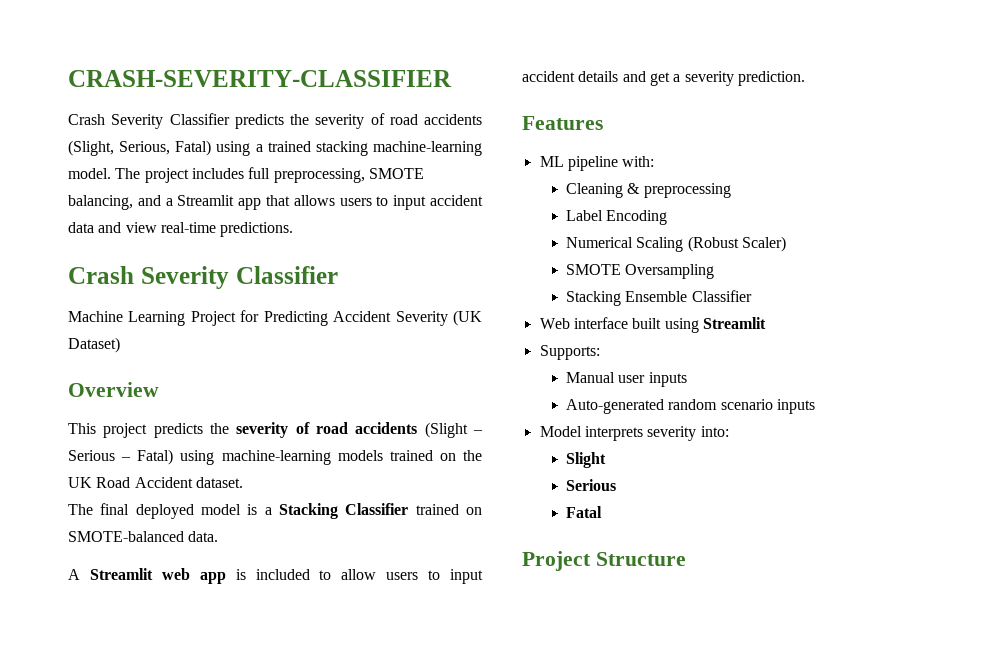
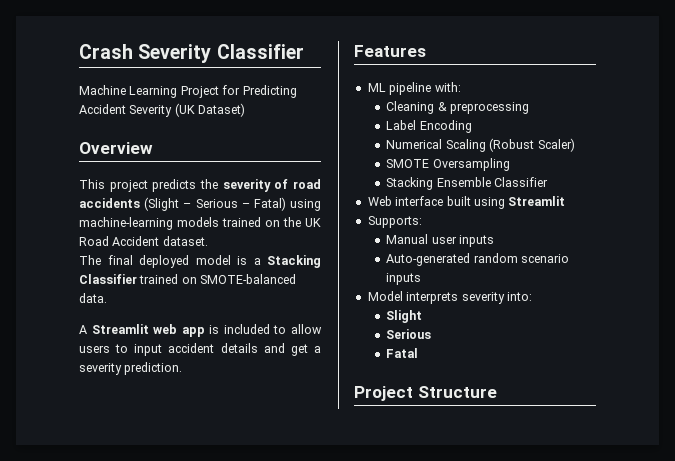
[68,70,452,87] [68,113,482,129] [68,140,482,156] [68,167,424,183] [68,195,484,210] [68,222,294,237] CRASH-SEVERITY-CLASSIFIER // Crash Severity Classifier predicts the severity of road accidents (Slight, Serious, Fatal) using a trained stacking machine-learning model. The project includes full preprocessing, SMOTE balancing, and a Streamlit app that allows users to input accident data and view real-time predictions. // -> (79, 51) none

